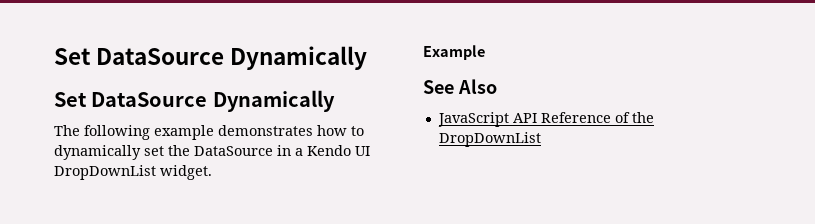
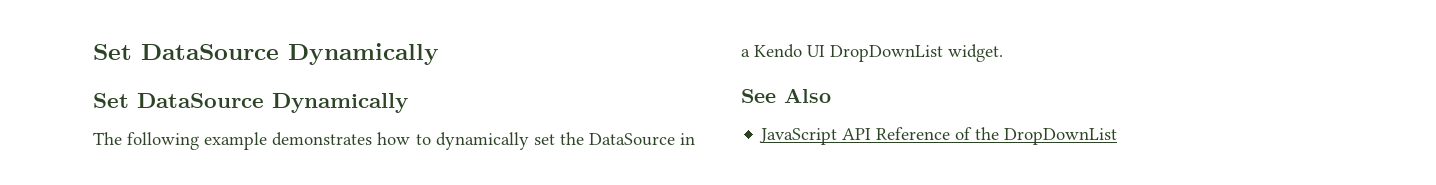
[423,45,485,60] // Example -> (1003, 53) none

